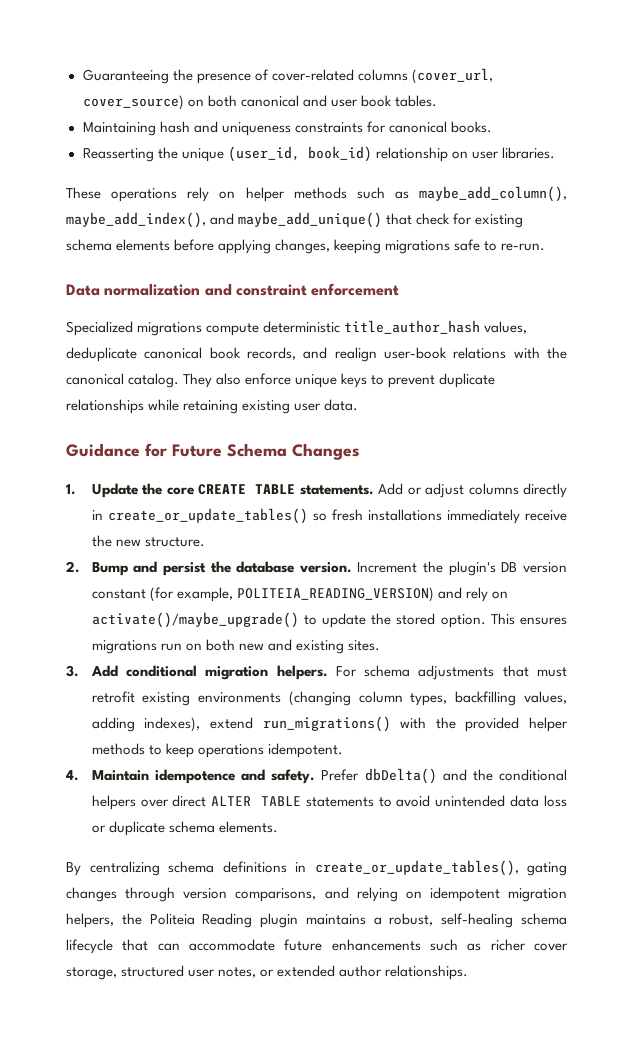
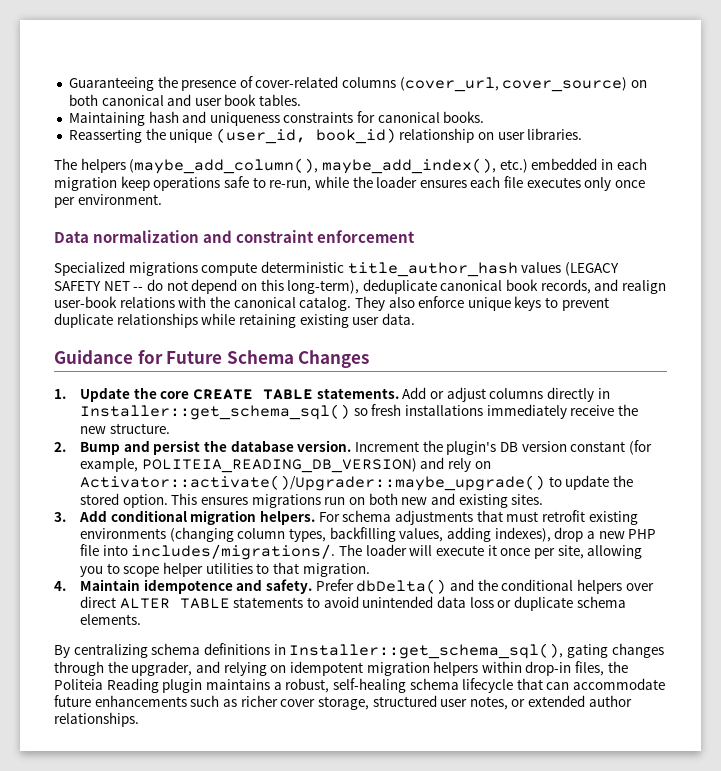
[66,186,567,202] [66,212,524,228] [66,239,546,254] These operations rely on helper methods such as maybe_add_column(), maybe_add_index(), and maybe_add_unique() that check for existing schema elements before applying changes, keeping migrations safe to re-run. -> [54,158,647,174] [54,176,646,191] [54,194,162,208] The helpers (maybe_add_column(), maybe_add_index(), etc.) embedded in each migration keep operations safe to re-run, while the loader ensures each file executes only once per environment.
[484,321,528,334] values, -> [521,262,619,276] [54,279,360,294] values (LEGACY SAFETY NET -- do not depend on this long-term),
[107,508,308,524] create_or_update_tables() -> [80,404,351,420] Installer::get_schema_sql()
[236,587,434,602] POLITEIA_READING_VERSION) -> [141,458,417,473] POLITEIA_READING_DB_VERSION)
[91,612,299,628] activate()/maybe_upgrade() -> [80,475,546,491] Activator::activate()/Upgrader::maybe_upgrade()
[209,716,568,732] [91,743,343,758] extend run_migrations() with the provided helper methods to keep operations idempotent. -> [554,527,657,542] [80,544,643,560] [80,562,370,577] drop a new PHP file into includes/migrations/. The loader will execute it once per site, allowing you to scope helper utilities to that migration.
[314,860,519,876] create_or_update_tables(), -> [289,643,564,659] Installer::get_schema_sql(),
[183,888,317,902] version comparisons, -> [107,661,193,676] the upgrader,
[66,913,114,928] helpers, -> [433,661,605,676] helpers within drop-in files,

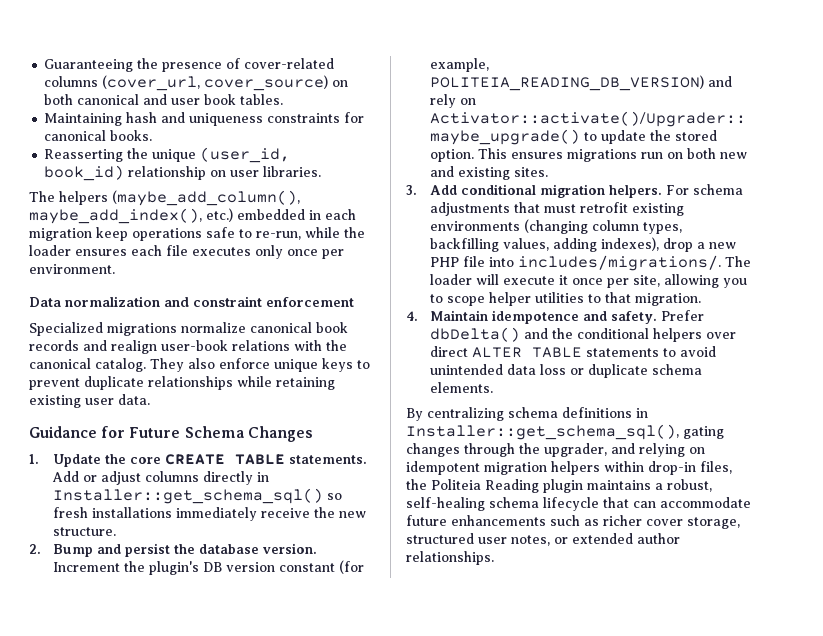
[201,261,619,277] [54,279,437,294] compute deterministic title_author_hash values (LEGACY SAFETY NET -- do not depend on this long-term), deduplicate -> [181,322,246,333] normalize
[540,279,591,294] records, -> [29,340,79,351] records

